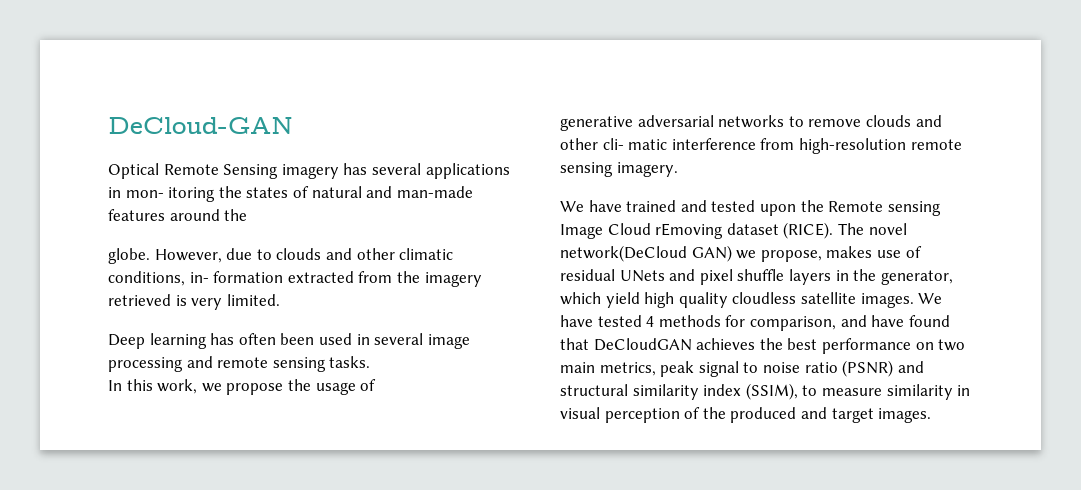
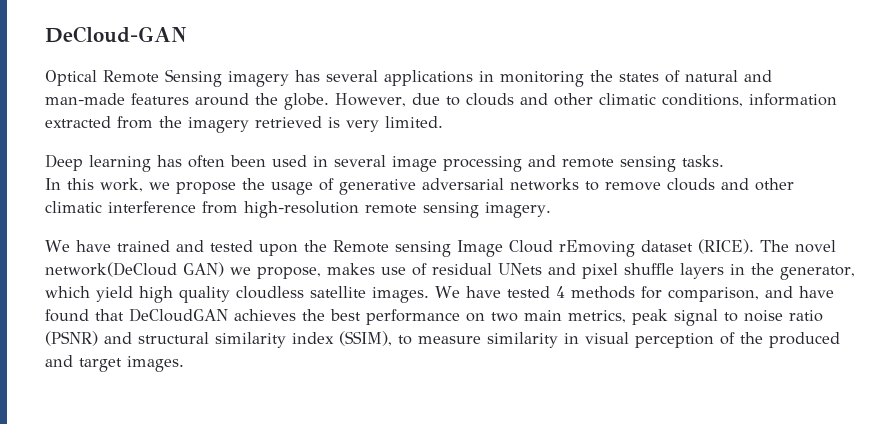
[125,187,216,202] mon- itoring -> [500,71,584,87] monitoring
(248, 215) // -> (278, 99) none
[189,271,284,283] in- formation -> [749,93,837,106] information
(377, 385) // -> (334, 184) none
[602,138,668,150] cli- matic -> [45,201,102,213] climatic

